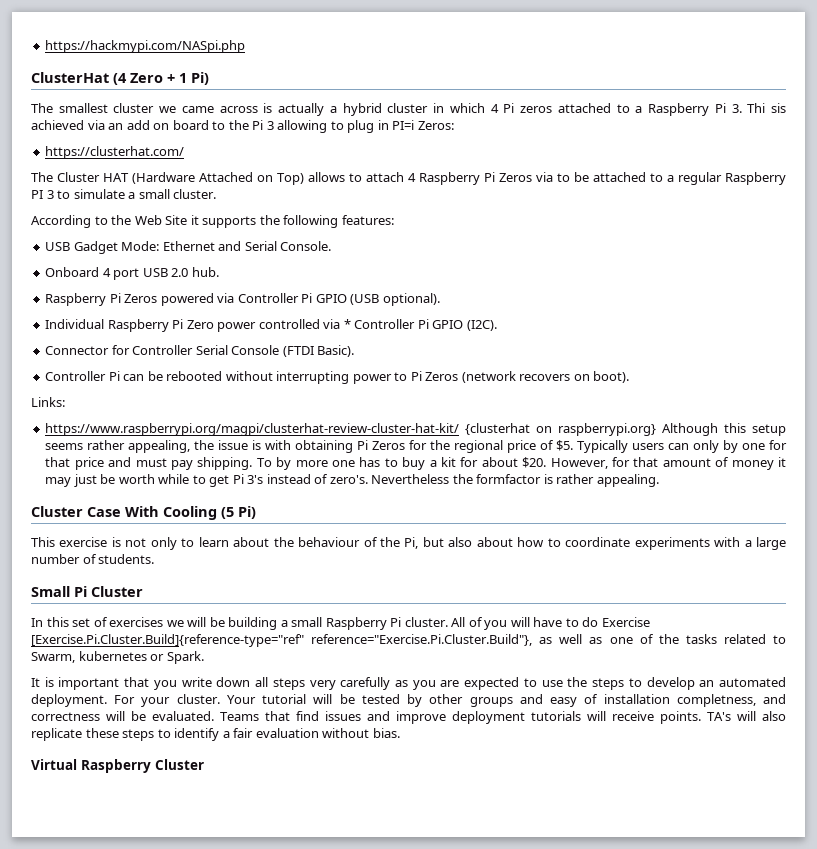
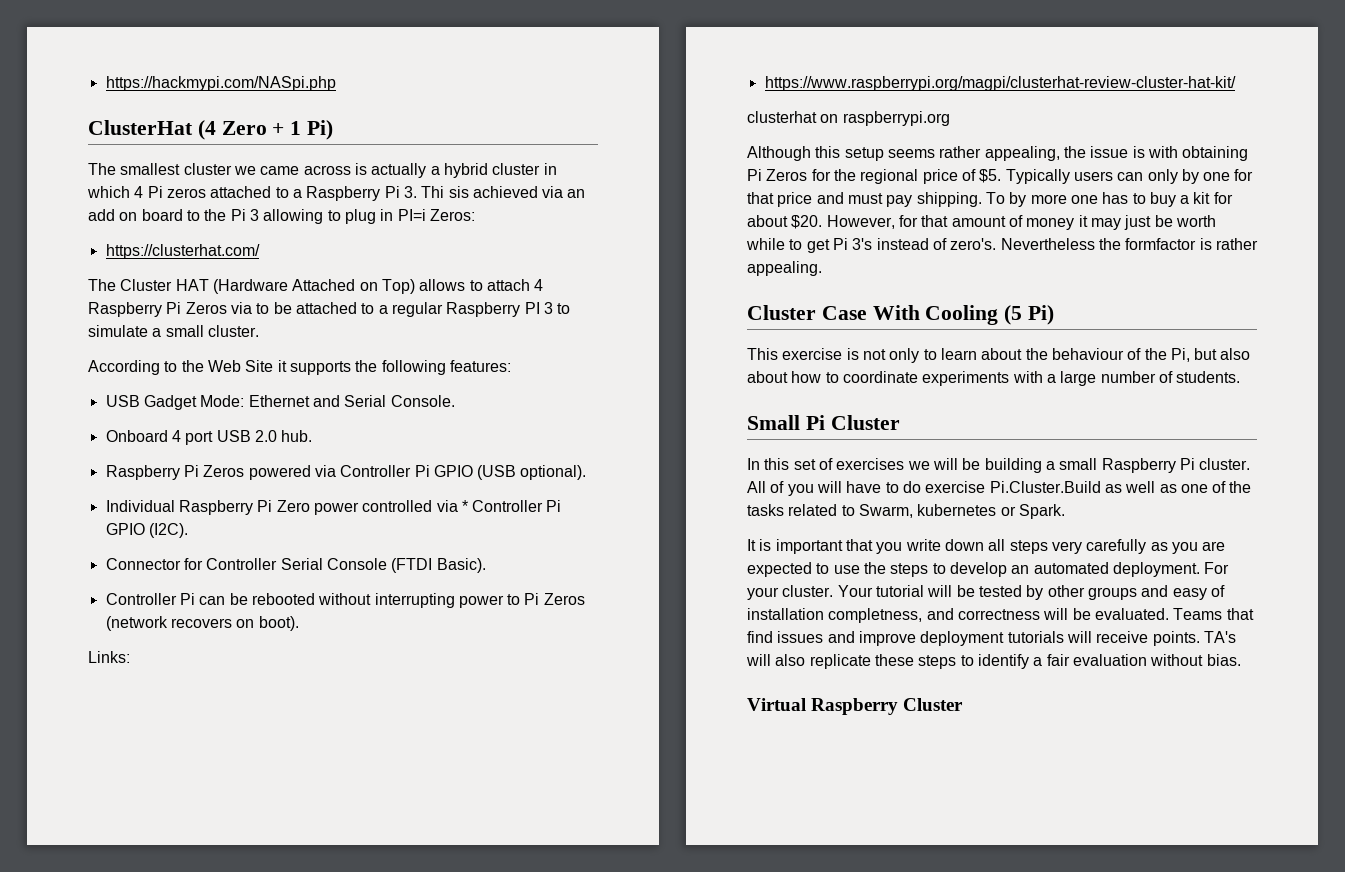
[465,423,657,436] {clusterhat on raspberrypi.org} -> [747,111,950,126] // clusterhat on raspberrypi.org //
[601,617,650,627] [31,634,533,647] Exercise [Exercise.Pi.Cluster.Build]{reference-type="ref" reference="Exercise.Pi.Cluster.Build"}, -> [925,481,1101,493] exercise Pi.Cluster.Build

